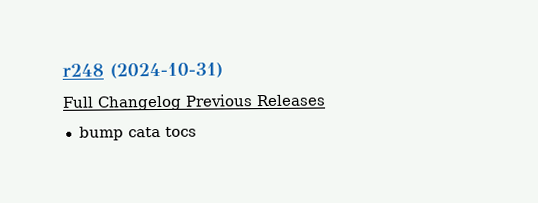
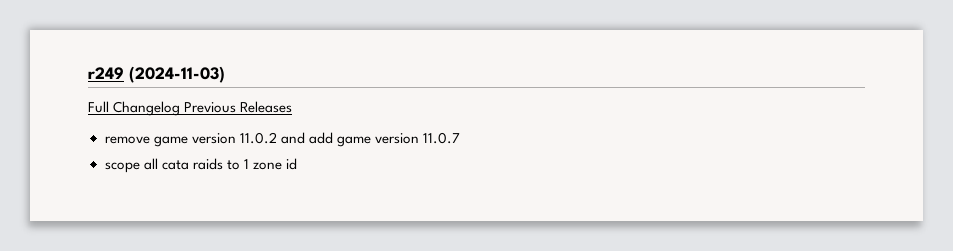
[62,62,223,79] r248 (2024-10-31) -> [88,66,225,83] r249 (2024-11-03)
[78,126,197,141] bump cata tocs -> [104,132,460,147] [104,158,297,173] remove game version 11.0.2 and add game version 11.0.7 // scope all cata raids to 1 zone id

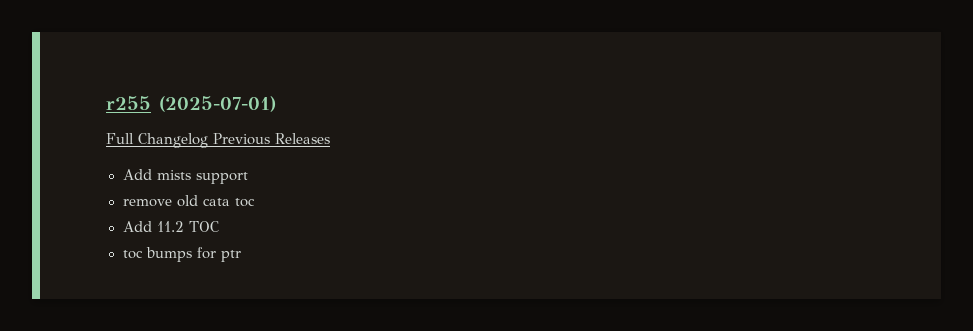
[88,66,225,83] r249 (2024-11-03) -> [106,96,276,112] r255 (2025-07-01)
[104,132,460,147] [104,158,297,173] remove game version 11.0.2 and add game version 11.0.7 // scope all cata raids to 1 zone id -> [122,169,248,184] [122,195,255,207] [122,221,219,232] [122,247,241,262] Add mists support // remove old cata toc // Add 11.2 TOC // toc bumps for ptr

